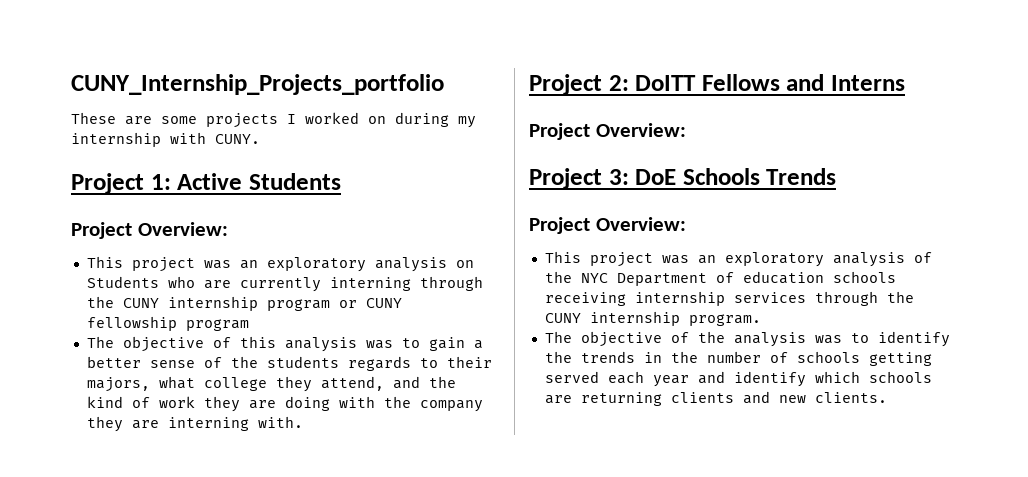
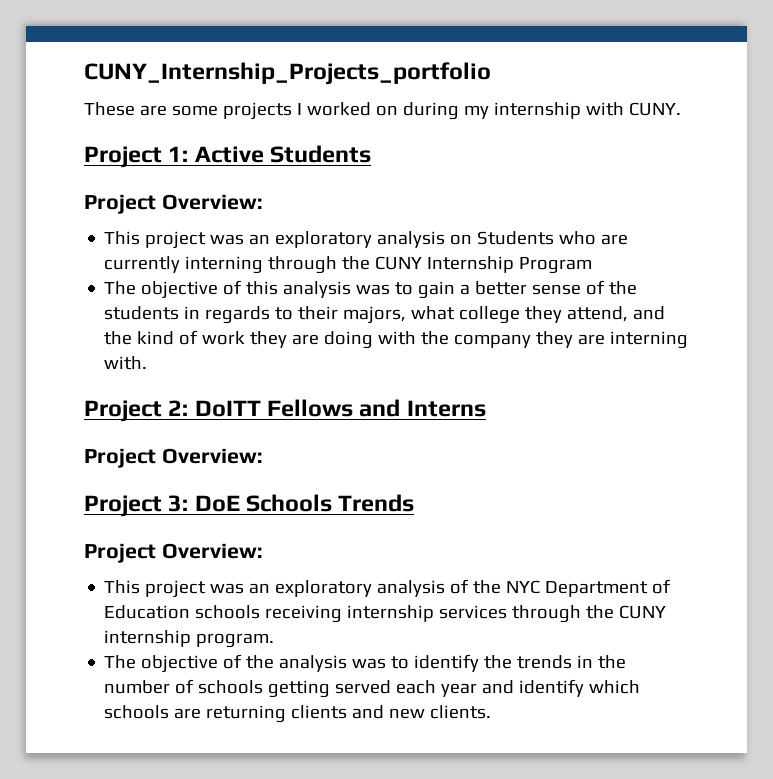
[167,296,402,311] [86,316,249,331] internship program or CUNY fellowship program -> [427,256,593,274] Internship Program
(339, 362) none -> [184,306,201,319] in
[742,271,824,284] education -> [104,605,191,619] Education

